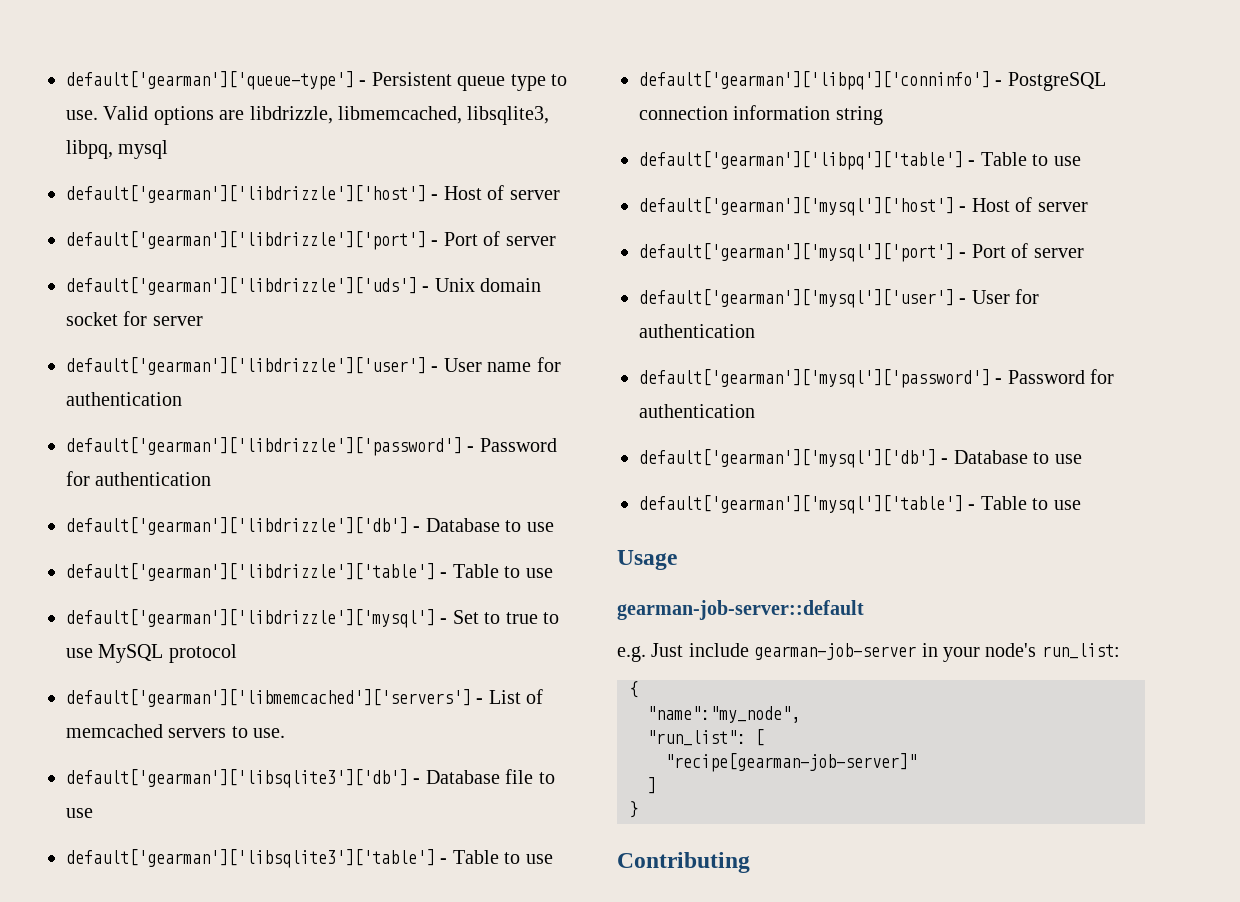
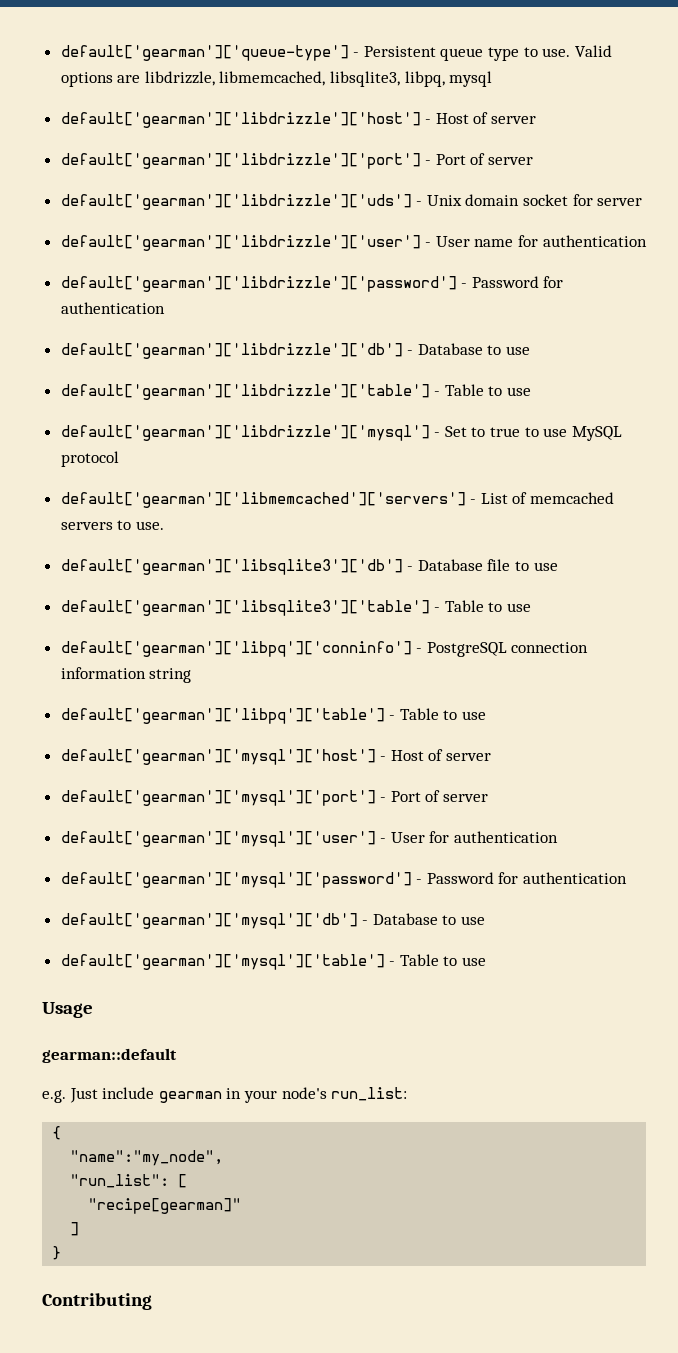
[617,600,864,620] gearman-job-server::default -> [42,1048,177,1063] gearman::default
[754,643,917,660] gearman-job-server -> [158,1091,222,1103] gearman
[665,753,917,772] "recipe[gearman-job-server]" -> [88,1198,242,1214] "recipe[gearman]"

